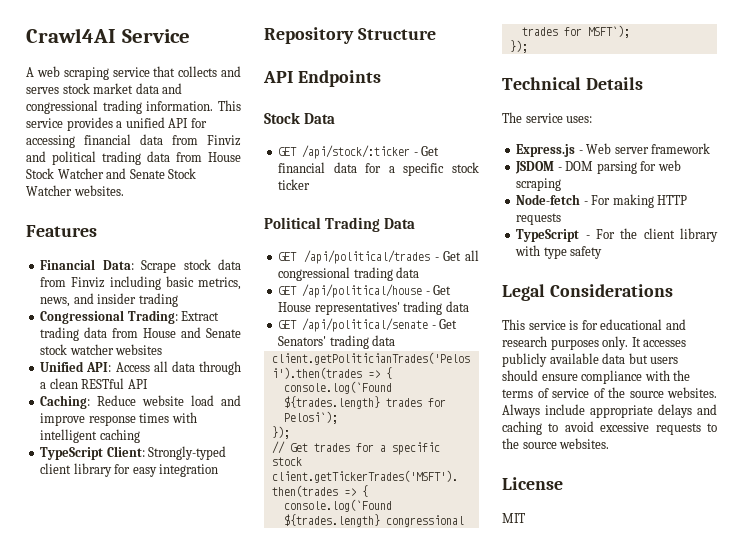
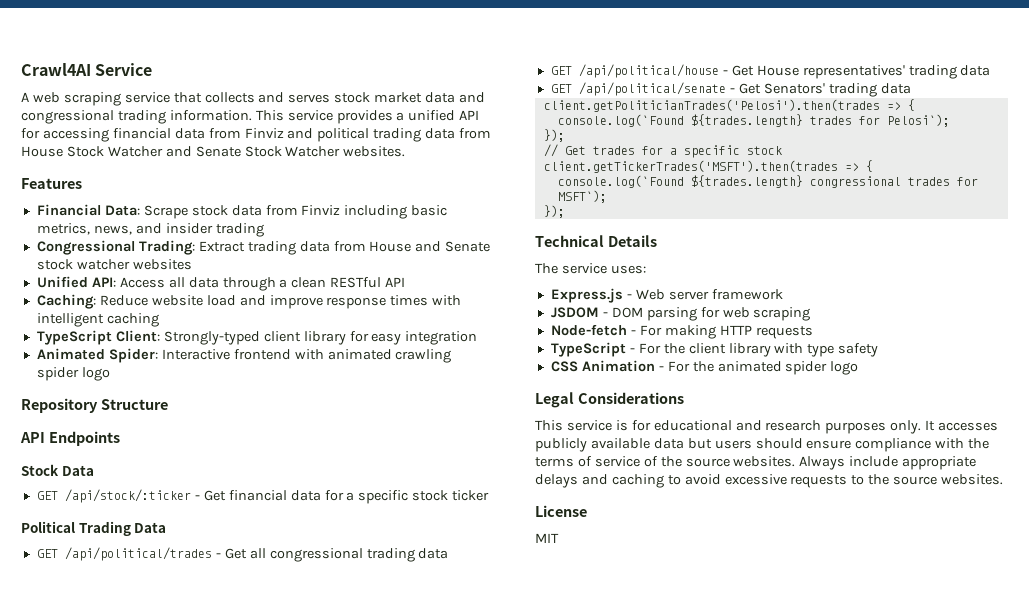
(219, 470) none -> [36,348,452,363] [36,367,110,381] // Animated Spider: Interactive frontend with animated crawling spider logo
(603, 252) none -> [550,360,859,375] // CSS Animation - For the animated spider logo

